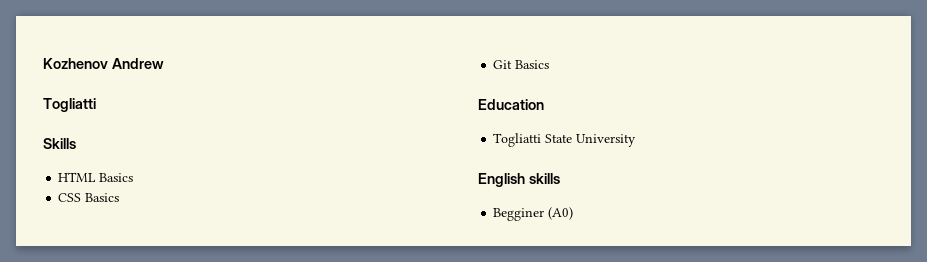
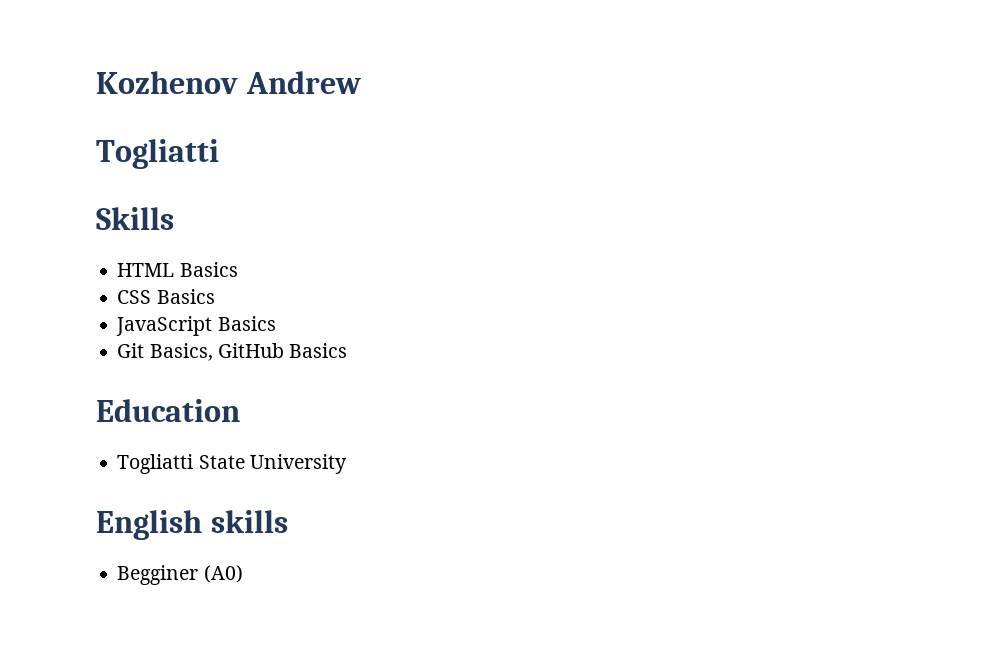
(120, 197) none -> [116,316,276,336] // JavaScript Basics
(513, 64) none -> [149,343,284,361] Basics, GitHub

